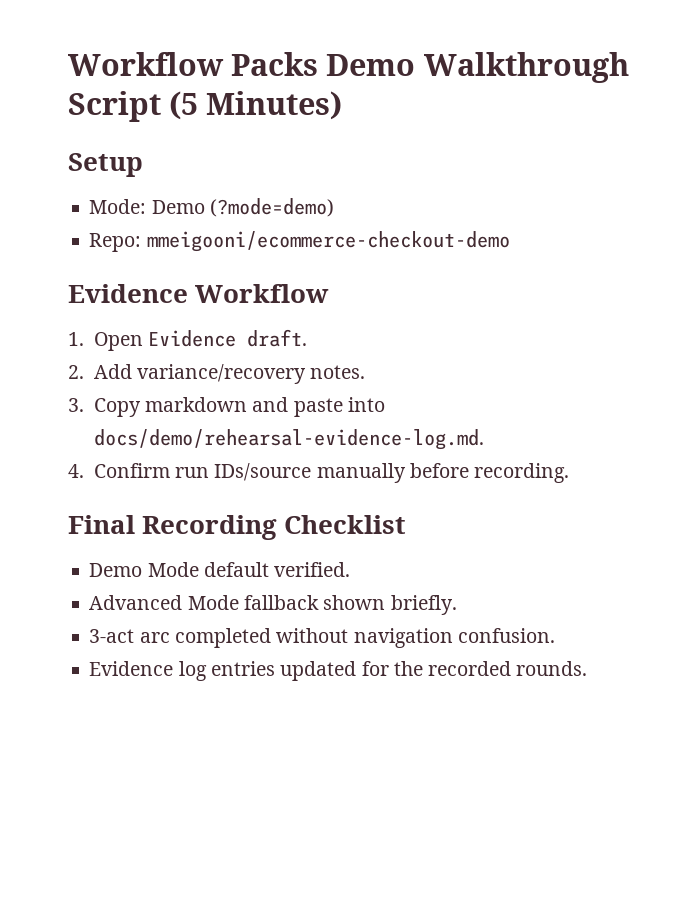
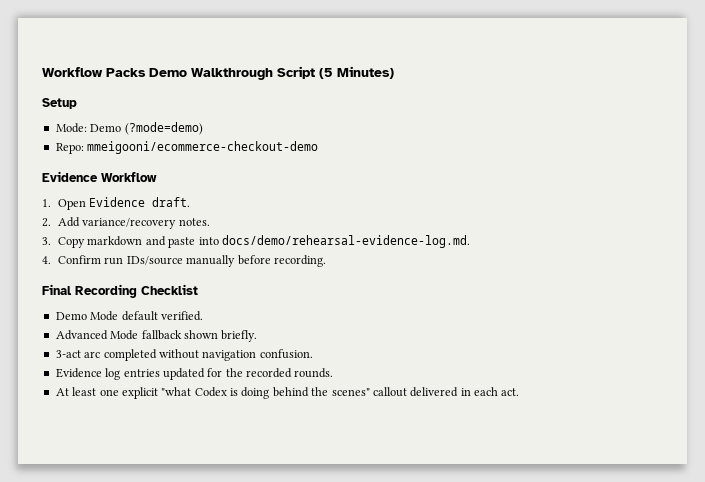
(588, 668) none -> [55,387,520,399] // At least one explicit "what Codex is doing behind the scenes" callout delivered in each act.

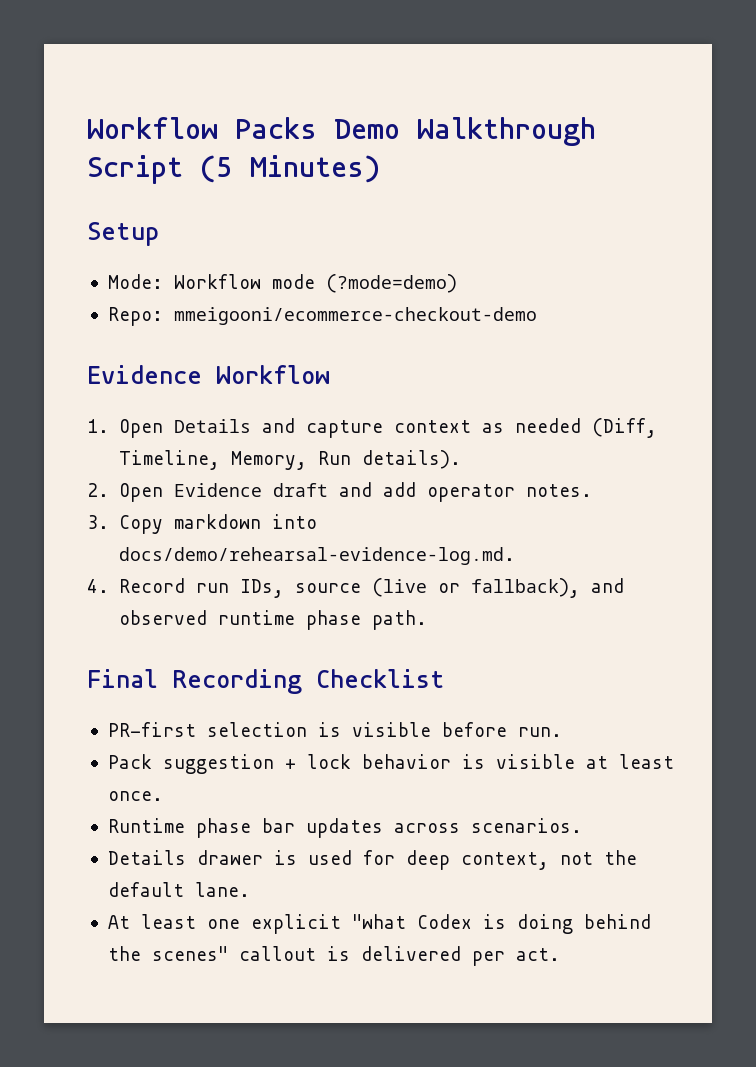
[90,124,122,132] Demo -> [173,274,315,289] Workflow mode
[89,197,191,207] [42,217,177,229] Evidence draft. // 2. Add variance/recovery -> [173,418,657,438] [118,450,461,470] [87,482,515,502] Details and capture context as needed (Diff, Timeline, Memory, Run details). // 2. Open Evidence draft and add operator
[145,236,196,248] and paste -> (261, 521) none
[58,255,326,267] [42,284,198,298] [55,311,203,321] [55,330,258,342] [55,349,313,361] [55,368,334,380] Confirm run IDs/source manually before recording. // Final Recording Checklist // Demo Mode default verified. // Advanced Mode fallback shown briefly. // 3-act arc completed without navigation confusion. // Evidence log entries updated for the recorded rounds. -> [118,578,624,598] [118,610,427,630] [87,669,445,694] [107,722,562,737] [107,754,674,774] [107,791,163,801] [107,818,582,838] [107,850,637,870] [107,882,250,897] Record run IDs, source (live or fallback), and observed runtime phase path. // Final Recording Checklist // PR-first selection is visible before run. // Pack suggestion + lock behavior is visible at least once. // Runtime phase bar updates across scenarios. // Details drawer is used for deep context, not the default lane.
[410,387,498,397] delivered in each -> [326,946,505,966] is delivered per

